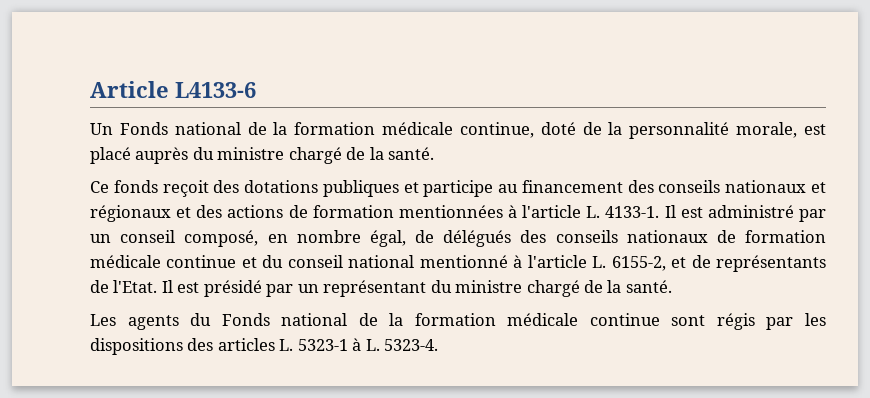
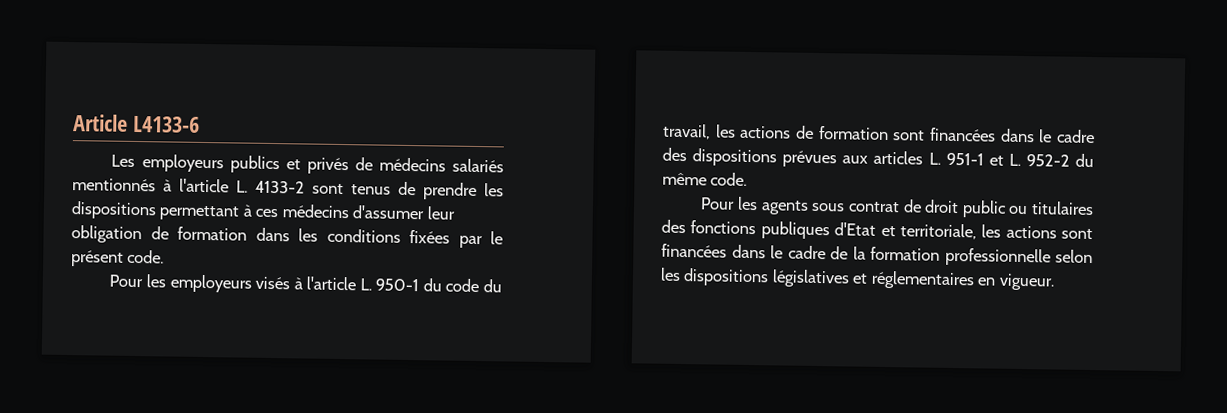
[90,122,826,139] [90,147,435,164] [90,180,826,197] [90,205,826,222] [90,230,826,247] [90,255,826,272] [90,280,672,297] [90,313,827,330] [90,338,439,355] Un Fonds national de la formation médicale continue, doté de la personnalité morale, est placé auprès du ministre chargé de la santé. // Ce fonds reçoit des dotations publiques et participe au financement des conseils nationaux et régionaux et des actions de formation mentionnées à l'article L. 4133-1. Il est administré par un conseil composé, en nombre égal, de délégués des conseils nationaux de formation médicale continue et du conseil national mentionné à l'article L. 6155-2, et de représentants de l'Etat. Il est présidé par un représentant du ministre chargé de la santé. // Les agents du Fonds national de la formation médicale continue sont régis par les dispositions des articles L. 5323-1 à L. 5323-4. -> [111,154,504,175] [72,178,504,200] [71,201,455,221] [71,225,503,249] [71,249,165,267] [109,274,503,293] [662,123,1095,144] [662,147,1094,168] [662,172,748,186] [700,196,1094,218] [661,219,1093,240] [661,243,1093,267] [660,267,1055,291] Les employeurs publics et privés de médecins salariés mentionnés à l'article L. 4133-2 sont tenus de prendre les dispositions permettant à ces médecins d'assumer leur obligation de formation dans les conditions fixées par le présent code. // Pour les employeurs visés à l'article L. 950-1 du code du travail, les actions de formation sont financées dans le cadre des dispositions prévues aux articles L. 951-1 et L. 952-2 du même code. // Pour les agents sous contrat de droit public ou titulaires des fonctions publiques d'Etat et territoriale, les actions sont financées dans le cadre de la formation professionnelle selon les dispositions législatives et réglementaires en vigueur.

